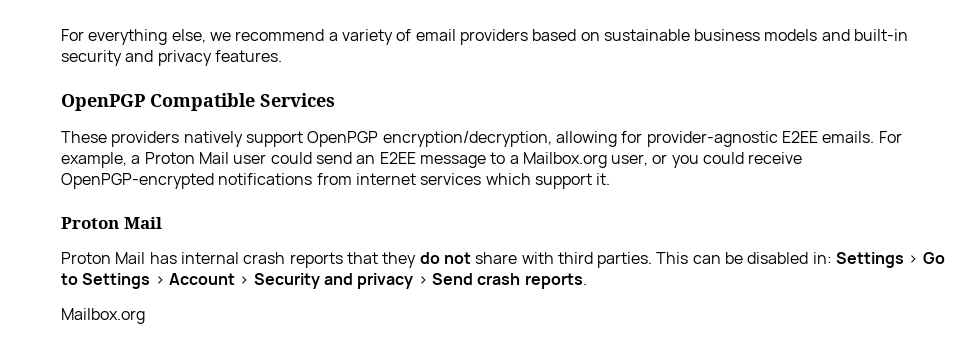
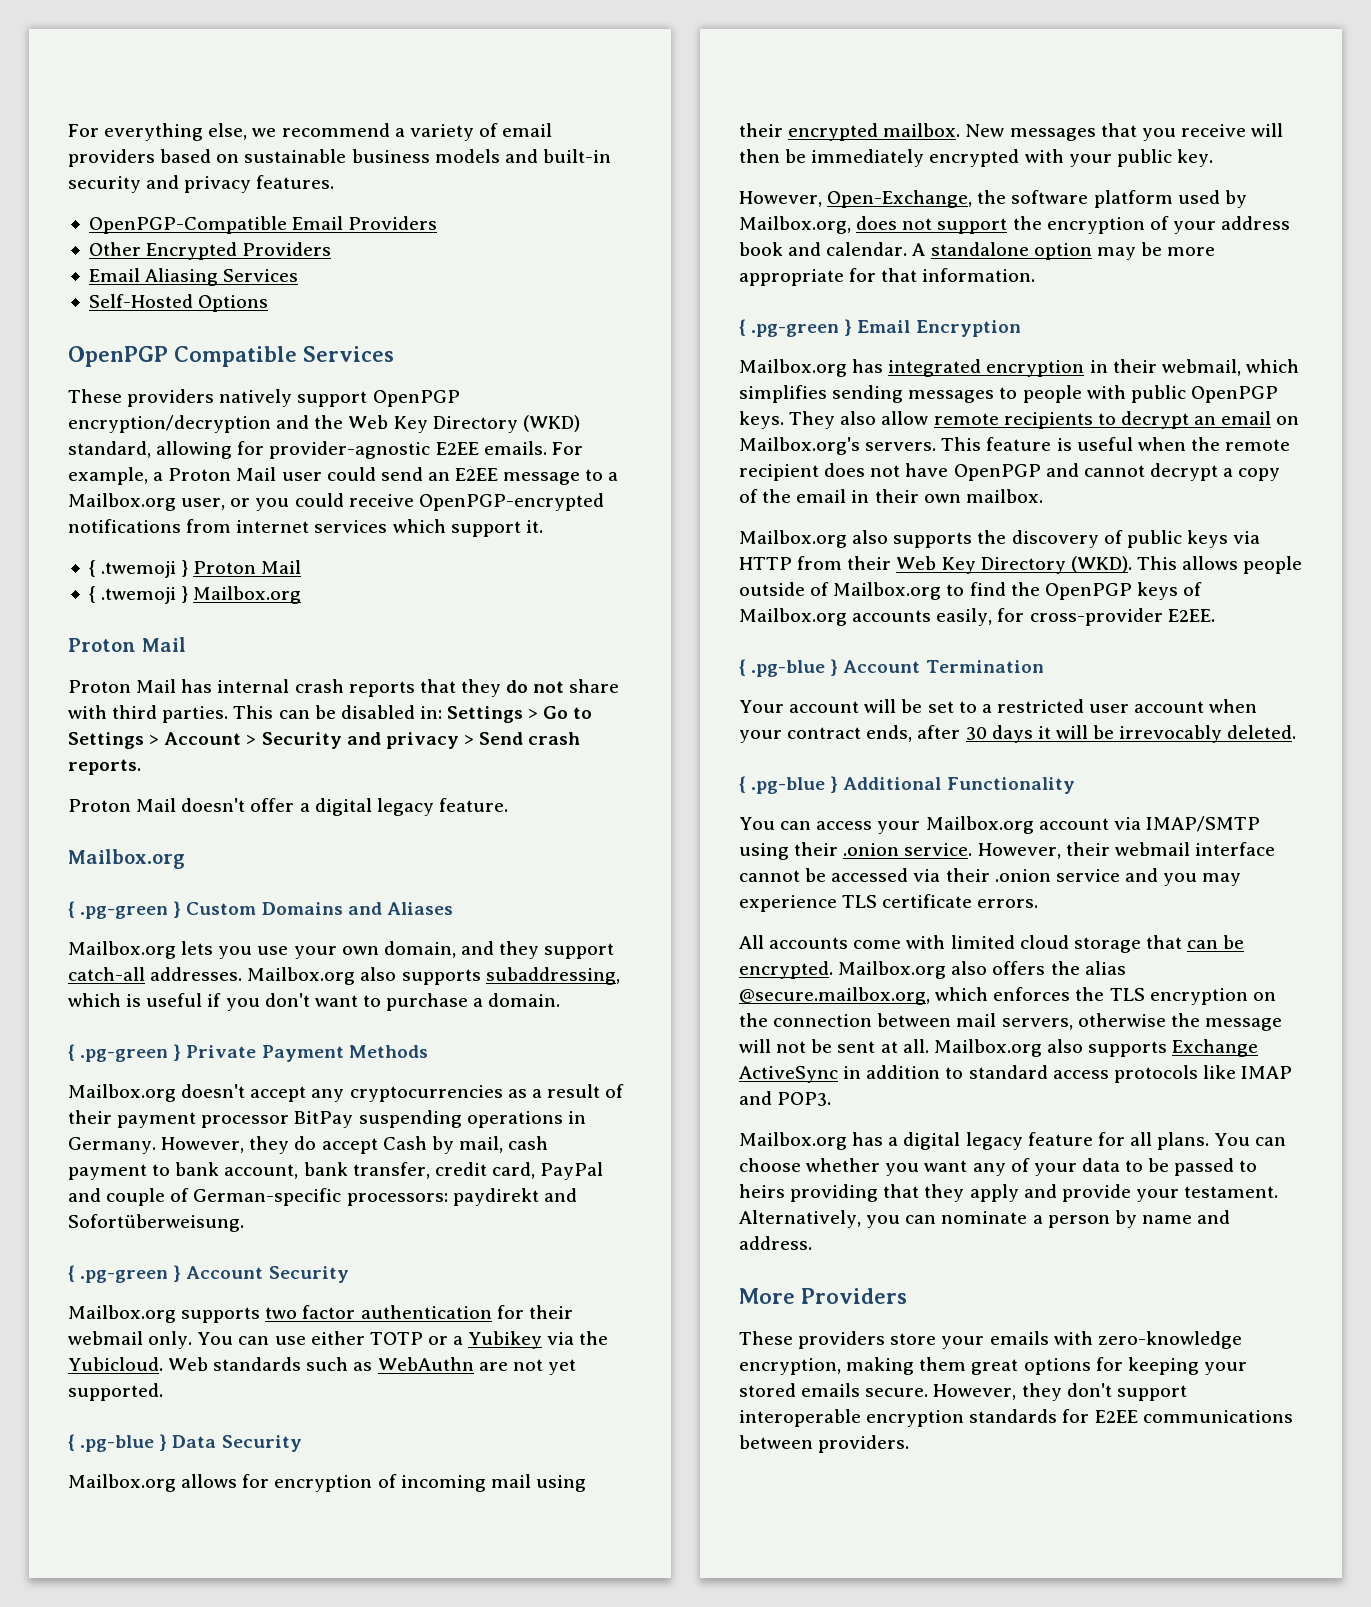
(282, 56) none -> [88,216,438,234] [88,242,332,260] [88,268,299,286] [88,294,269,312] // OpenPGP-Compatible Email Providers // Other Encrypted Providers // Email Aliasing Services // Self-Hosted Options
[382,131,552,147] encryption/decryption, -> [68,415,580,433] [68,441,151,458] encryption/decryption and the Web Key Directory (WKD) standard,
(611, 179) none -> [88,560,302,578] [88,586,302,604] // { .twemoji } Proton Mail // { .twemoji } Mailbox.org
[61,308,145,324] Mailbox.org -> [68,798,508,816] [68,849,185,869] [68,901,453,919] [68,941,615,959] [68,967,620,985] [68,993,561,1011] [68,1044,428,1062] [68,1084,625,1102] [68,1110,586,1128] [68,1136,549,1154] [68,1162,604,1180] [68,1188,577,1206] [68,1214,244,1232] [68,1265,349,1283] [68,1305,573,1323] [68,1331,609,1349] [68,1357,576,1375] [68,1383,163,1401] [68,1434,302,1452] [68,1474,586,1492] [739,123,1284,141] [739,149,1213,167] [739,190,1247,208] [739,216,1291,234] [739,242,1216,260] [739,268,1036,286] [739,319,1021,337] [739,359,1299,377] [739,385,1278,403] [739,411,1300,429] [739,437,1291,455] [739,463,1281,481] [739,489,1043,503] [739,530,1261,548] [739,556,1303,574] [739,582,1203,600] [739,608,1215,626] [739,659,1044,677] [739,699,1258,713] [739,725,1297,743] [739,776,1075,794] [739,816,1260,834] [739,842,1275,860] [739,868,1242,886] [739,894,1039,912] [739,935,1245,953] [739,961,1126,979] [739,987,1276,1005] [739,1013,1282,1031] [739,1039,1259,1057] [739,1065,1293,1083] [739,1091,832,1106] [739,1132,1287,1150] [739,1158,1258,1176] [739,1184,1279,1202] [739,1210,1231,1228] [739,1236,812,1250] [739,1288,907,1304] [739,1331,1242,1349] [739,1357,1247,1375] [739,1383,1187,1401] [739,1409,1293,1427] [739,1435,910,1453] Proton Mail doesn't offer a digital legacy feature. // Mailbox.org // { .pg-green } Custom Domains and Aliases // Mailbox.org lets you use your own domain, and they support catch-all addresses. Mailbox.org also supports subaddressing, which is useful if you don't want to purchase a domain. // { .pg-green } Private Payment Methods // Mailbox.org doesn't accept any cryptocurrencies as a result of their payment processor BitPay suspending operations in Germany. However, they do accept Cash by mail, cash payment to bank account, bank transfer, credit card, PayPal and couple of German-specific processors: paydirekt and Sofortüberweisung. // { .pg-green } Account Security // Mailbox.org supports two factor authentication for their webmail only. You can use either TOTP or a Yubikey via the Yubicloud. Web standards such as WebAuthn are not yet supported. // { .pg-blue } Data Security // Mailbox.org allows for encryption of incoming mail using their encrypted mailbox. New messages that you receive will then be immediately encrypted with your public key. // However, Open-Exchange, the software platform used by Mailbox.org, does not support the encryption of your address book and calendar. A standalone option may be more appropriate for that information. // { .pg-green } Email Encryption // Mailbox.org has integrated encryption in their webmail, which simplifies sending messages to people with public OpenPGP keys. They also allow remote recipients to decrypt an email on Mailbox.org's servers. This feature is useful when the remote recipient does not have OpenPGP and cannot decrypt a copy of the email in their own mailbox. // Mailbox.org also supports the discovery of public keys via HTTP from their Web Key Directory (WKD). This allows people outside of Mailbox.org to find the OpenPGP keys of Mailbox.org accounts easily, for cross-provider E2EE. // { .pg-blue } Account Termination // Your account will be set to a restricted user account when your contract ends, after 30 days it will be irrevocably deleted. // { .pg-blue } Additional Functionality // You can access your Mailbox.org account via IMAP/SMTP using their .onion service. However, their webmail interface cannot be accessed via their .onion service and you may experience TLS certificate errors. // All accounts come with limited cloud storage that can be encrypted. Mailbox.org also offers the alias @secure.mailbox.org, which enforces the TLS encryption on the connection between mail servers, otherwise the message will not be sent at all. Mailbox.org also supports Exchange ActiveSync in addition to standard access protocols like IMAP and POP3. // Mailbox.org has a digital legacy feature for all plans. You can choose whether you want any of your data to be passed to heirs providing that they apply and provide your testament. Alternatively, you can nominate a person by name and address. // More Providers // These providers store your emails with zero-knowledge encryption, making them great options for keeping your stored emails secure. However, they don't support interoperable encryption standards for E2EE communications between providers.

